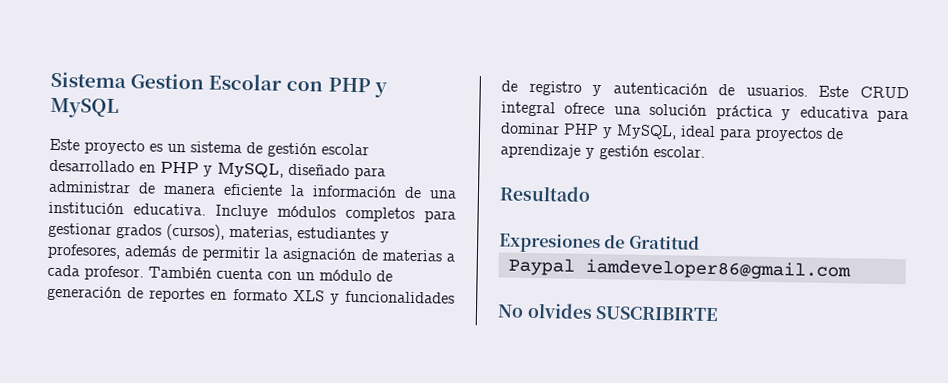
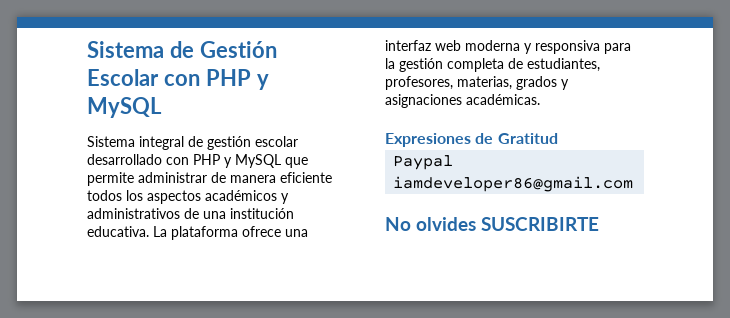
[50,71,205,90] Sistema Gestion -> [87,41,277,58] Sistema de Gestión
[49,138,242,155] Este proyecto es un sistema -> [87,136,184,150] Sistema integral
[139,161,386,180] en PHP y MySQL, diseñado para -> [166,154,308,168] [87,172,134,186] con PHP y MySQL que permite
[290,184,457,199] [48,201,456,223] [48,222,390,243] [47,243,455,264] [47,264,393,282] [47,285,455,305] [501,80,909,99] [501,101,909,123] [500,122,844,142] [500,143,705,160] [499,185,591,202] la información de una institución educativa. Incluye módulos completos para gestionar grados (cursos), materias, estudiantes y profesores, además de permitir la asignación de materias a cada profesor. También cuenta con un módulo de generación de reportes en formato XLS y funcionalidades de registro y autenticación de usuarios. Este CRUD integral ofrece una solución práctica y educativa para dominar PHP y MySQL, ideal para proyectos de aprendizaje y gestión escolar. // Resultado -> [87,190,289,204] [87,208,294,219] [87,226,308,240] [385,40,631,54] [385,58,600,72] [385,76,569,90] [385,94,540,108] todos los aspectos académicos y administrativos de una institución educativa. La plataforma ofrece una interfaz web moderna y responsiva para la gestión completa de estudiantes, profesores, materias, grados y asignaciones académicas.

